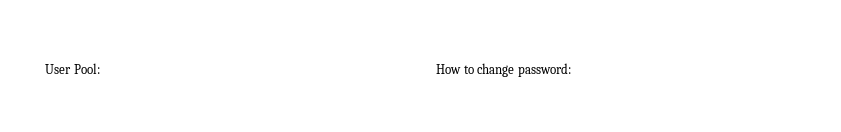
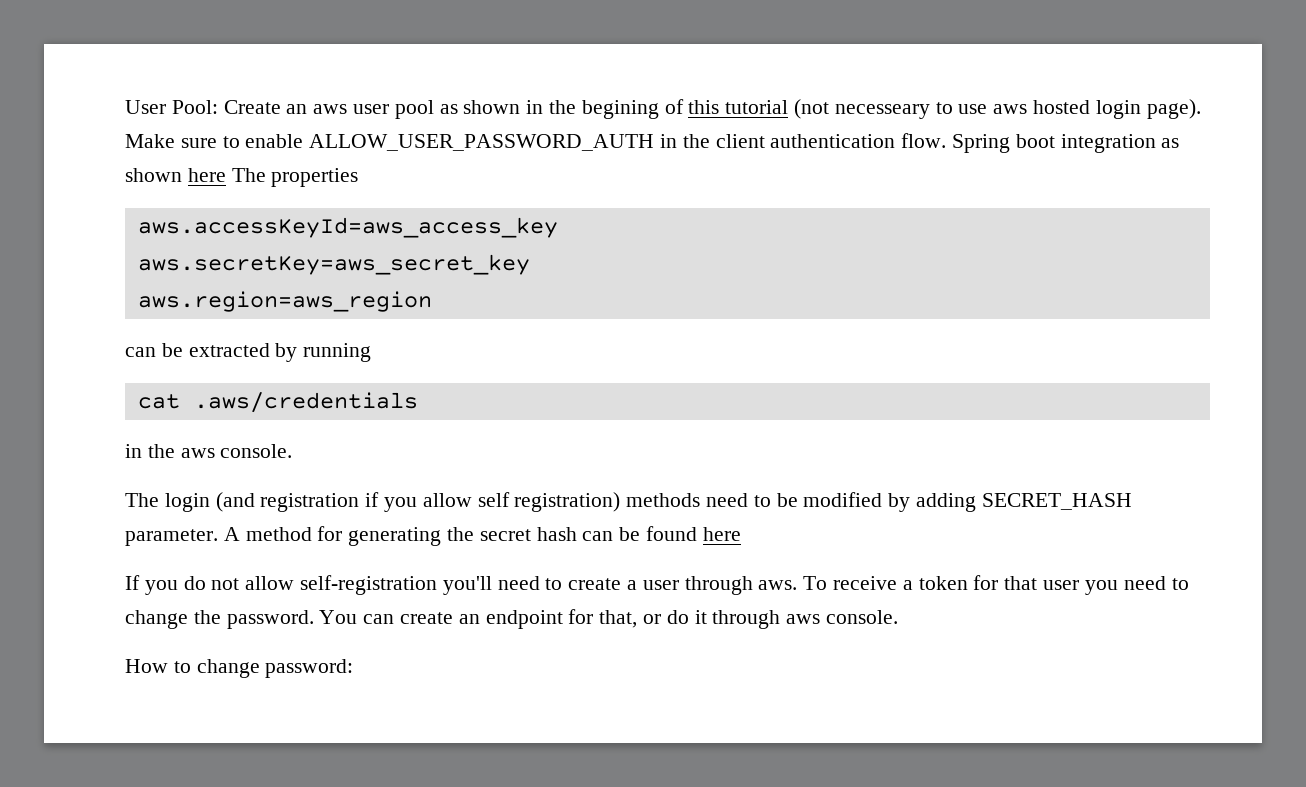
(100, 68) none -> [223,99,1201,119] [125,133,1180,153] [125,168,359,187] [137,217,558,238] [137,254,530,275] [137,291,432,312] [125,343,372,362] [137,392,418,413] [125,444,293,458] [125,492,1132,512] [125,526,741,546] [125,575,1189,595] [125,609,899,629] Create an aws user pool as shown in the begining of this tutorial (not necesseary to use aws hosted login page). Make sure to enable ALLOW_USER_PASSWORD_AUTH in the client authentication flow. Spring boot integration as shown here The properties // aws.accessKeyId=aws_access_key // aws.secretKey=aws_secret_key // aws.region=aws_region // can be extracted by running // cat .aws/credentials // in the aws console. // The login (and registration if you allow self registration) methods need to be modified by adding SECRET_HASH parameter. A method for generating the secret hash can be found here // If you do not allow self-registration you'll need to create a user through aws. To receive a token for that user you need to change the password. You can create an endpoint for that, or do it through aws console.

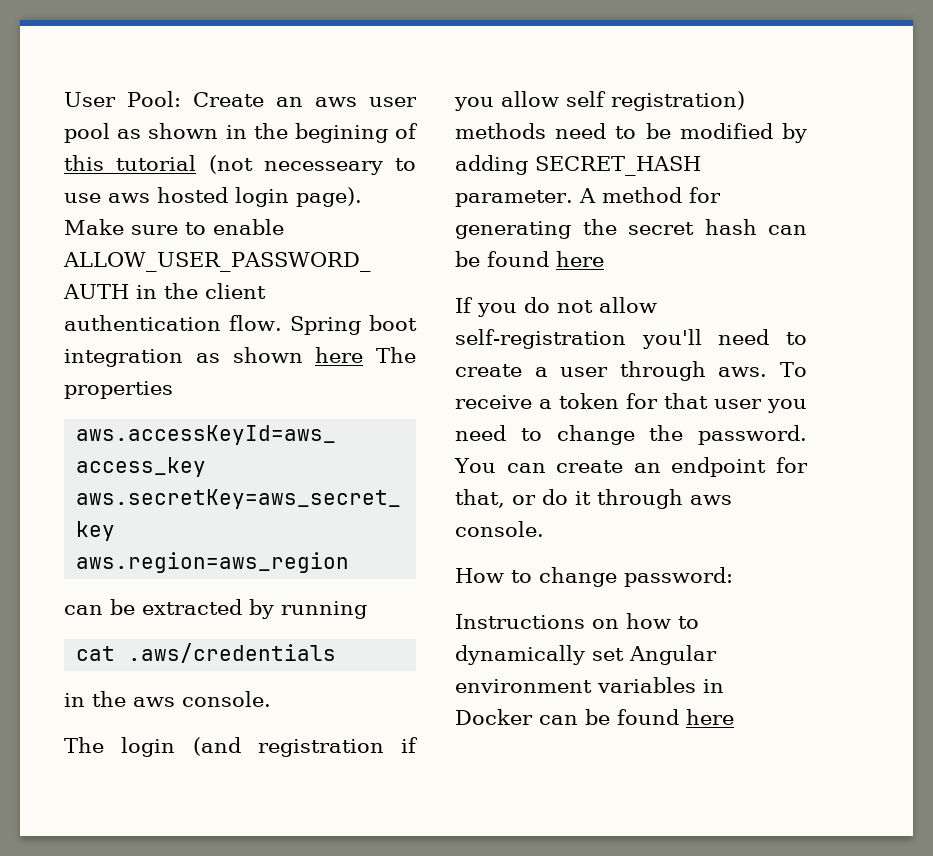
(354, 668) none -> [455,613,699,629] [455,645,717,665] [455,677,724,693] [455,709,734,725] // Instructions on how to dynamically set Angular environment variables in Docker can be found here

